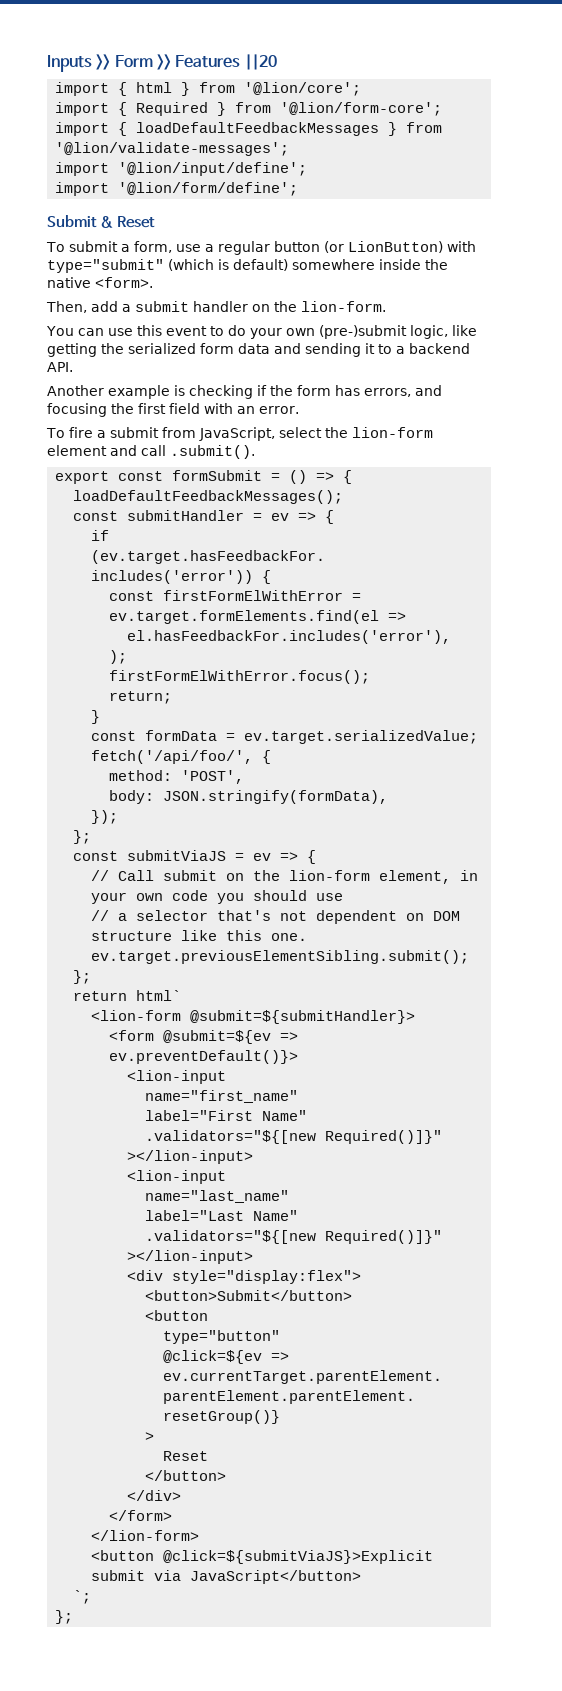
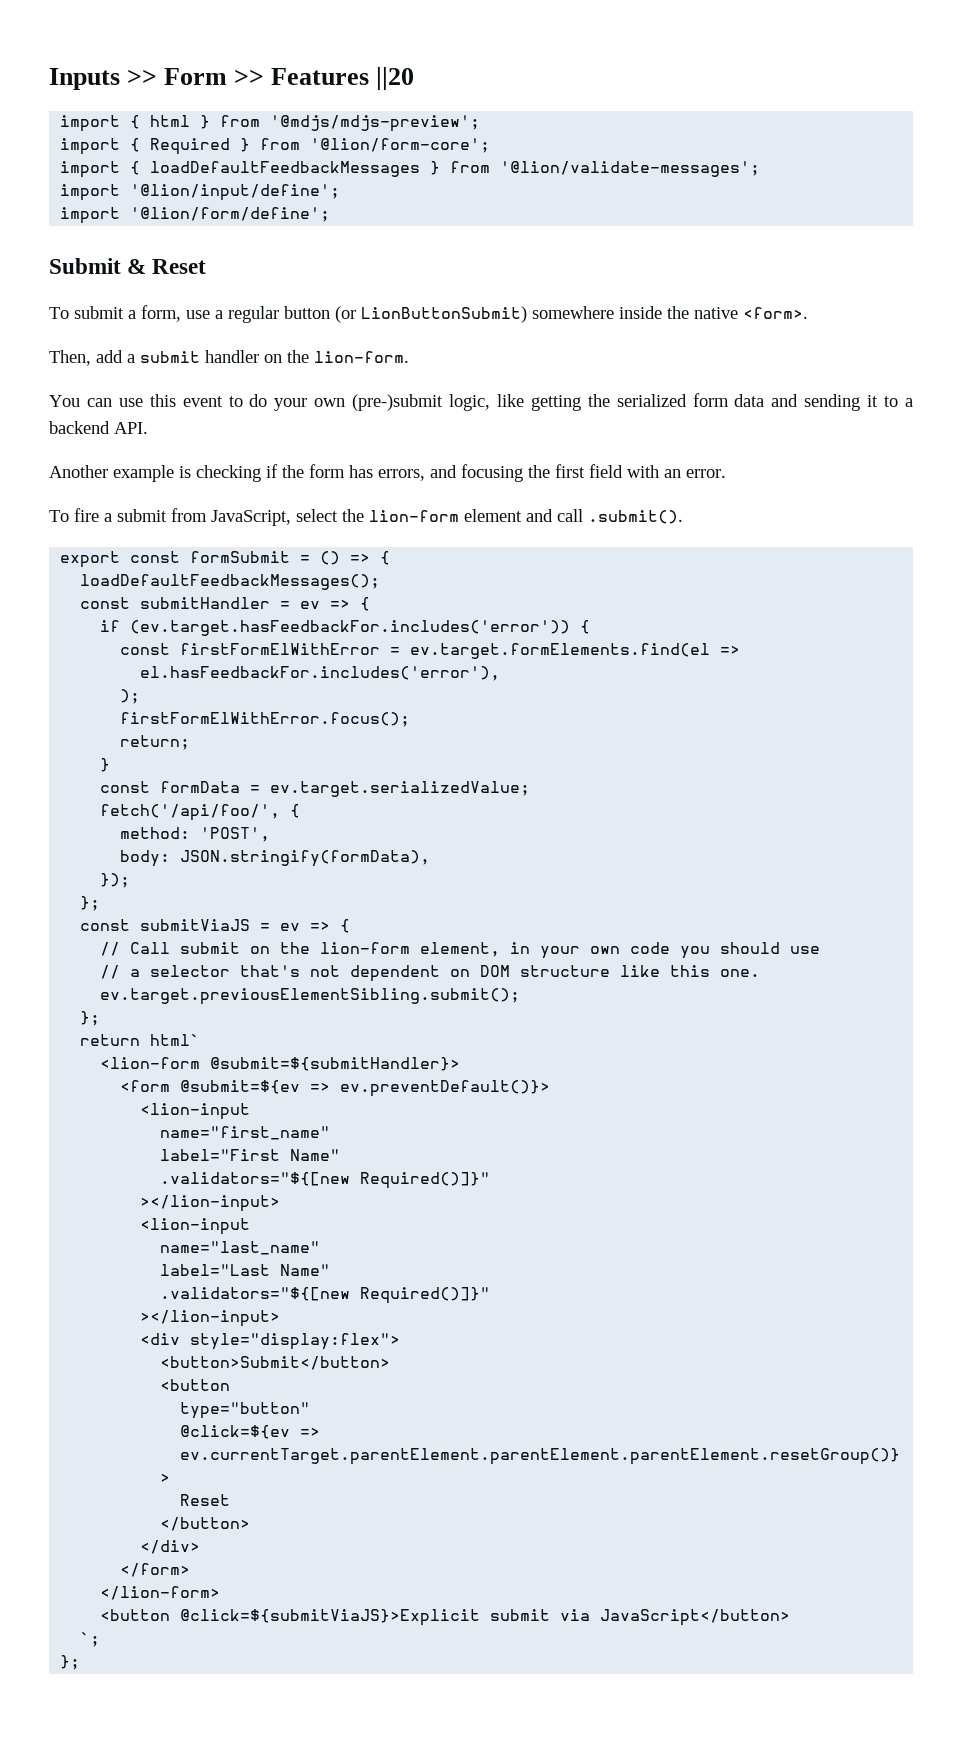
[244,82,362,96] '@lion/core'; -> [270,115,481,132] '@mdjs/mdjs-preview';
[347,241,476,253] [47,259,288,273] LionButton) with type="submit" (which is default) -> [361,306,527,323] LionButtonSubmit)

